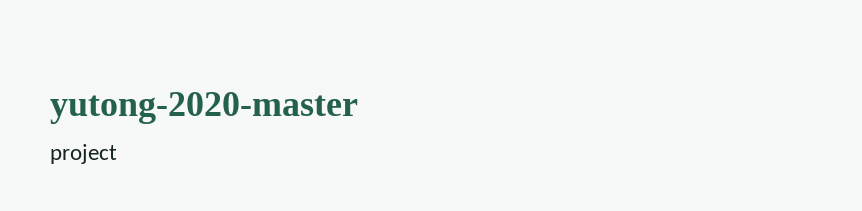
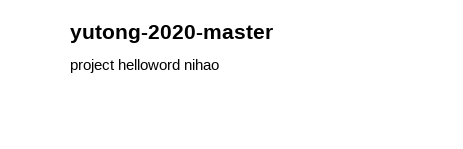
(117, 154) none -> [118,59,220,70] helloword nihao

